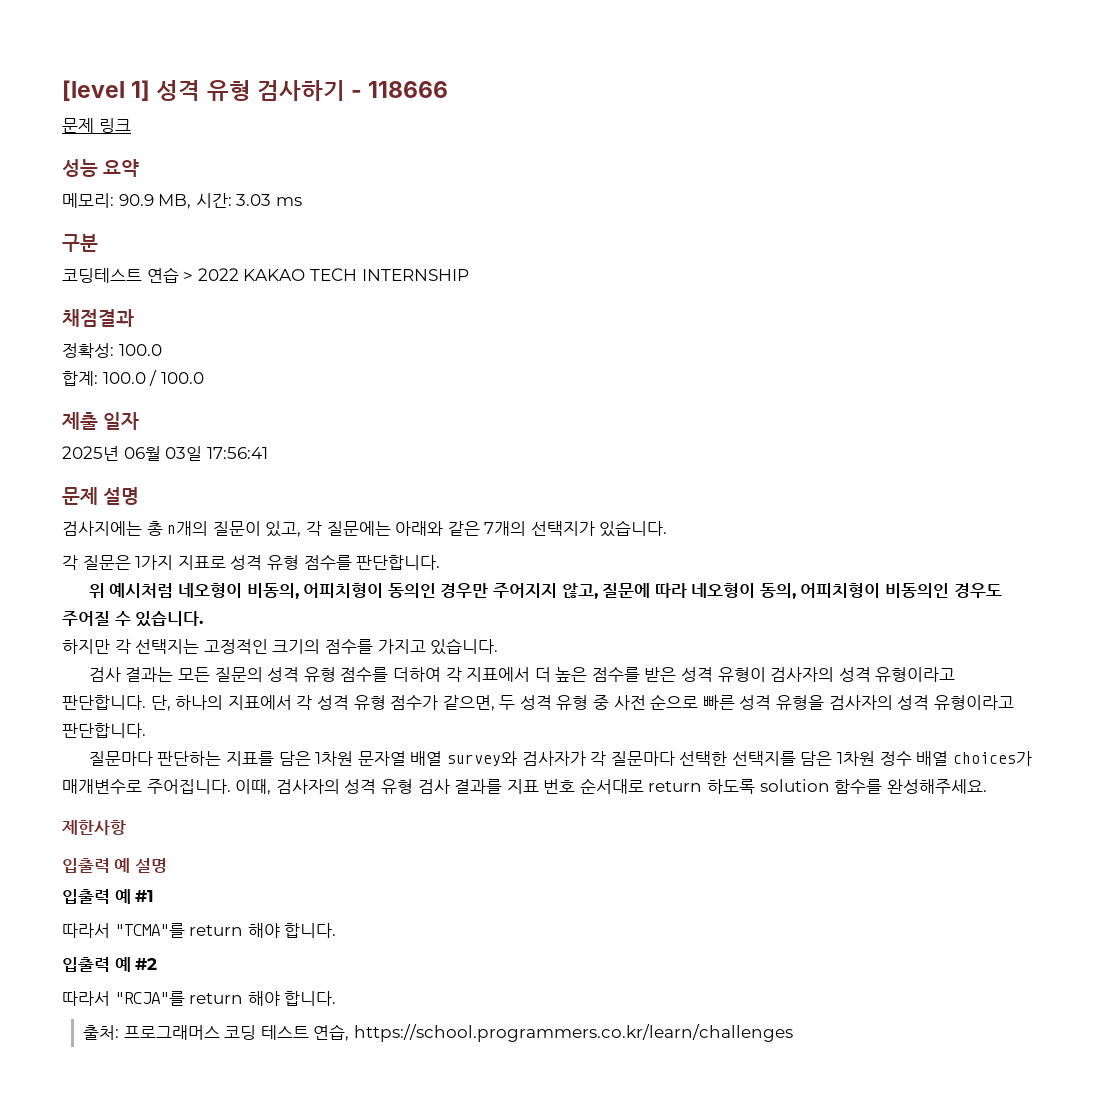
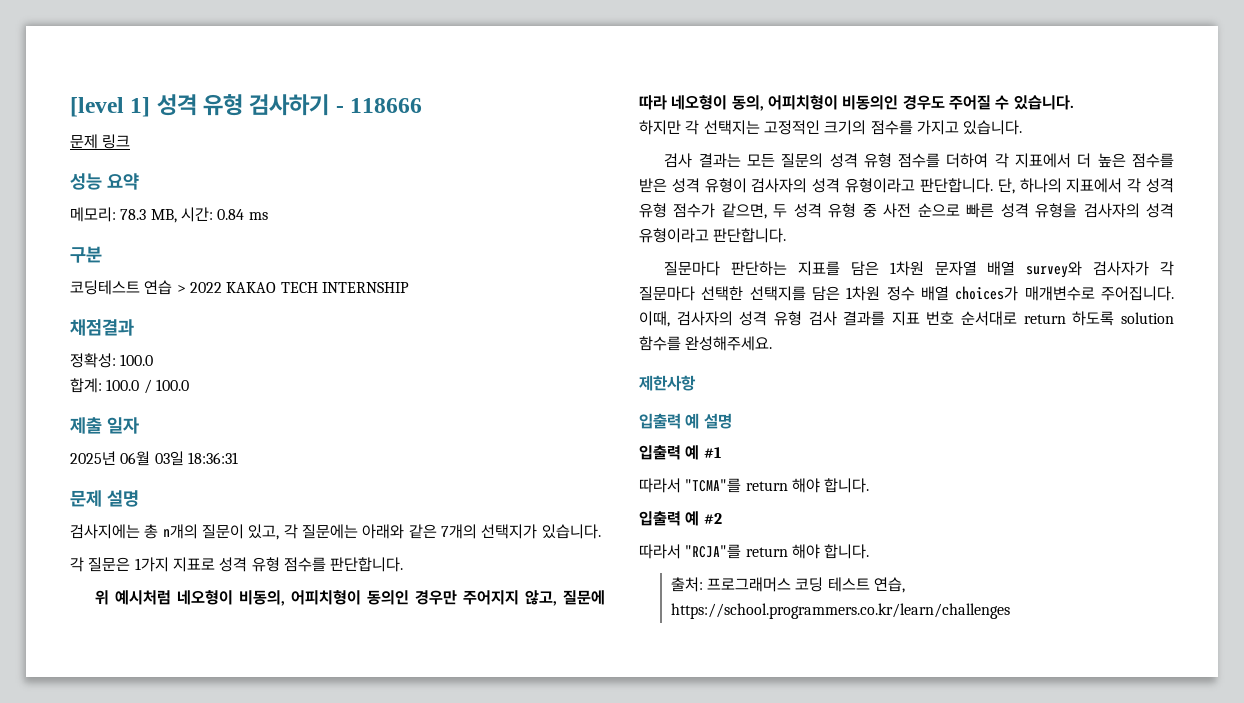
[118,194,154,206] 90.9 -> [120,209,147,220] 78.3
[236,194,272,206] 3.03 -> [217,209,245,220] 0.84
[206,447,268,459] 17:56:41 -> [187,452,238,464] 18:36:31

